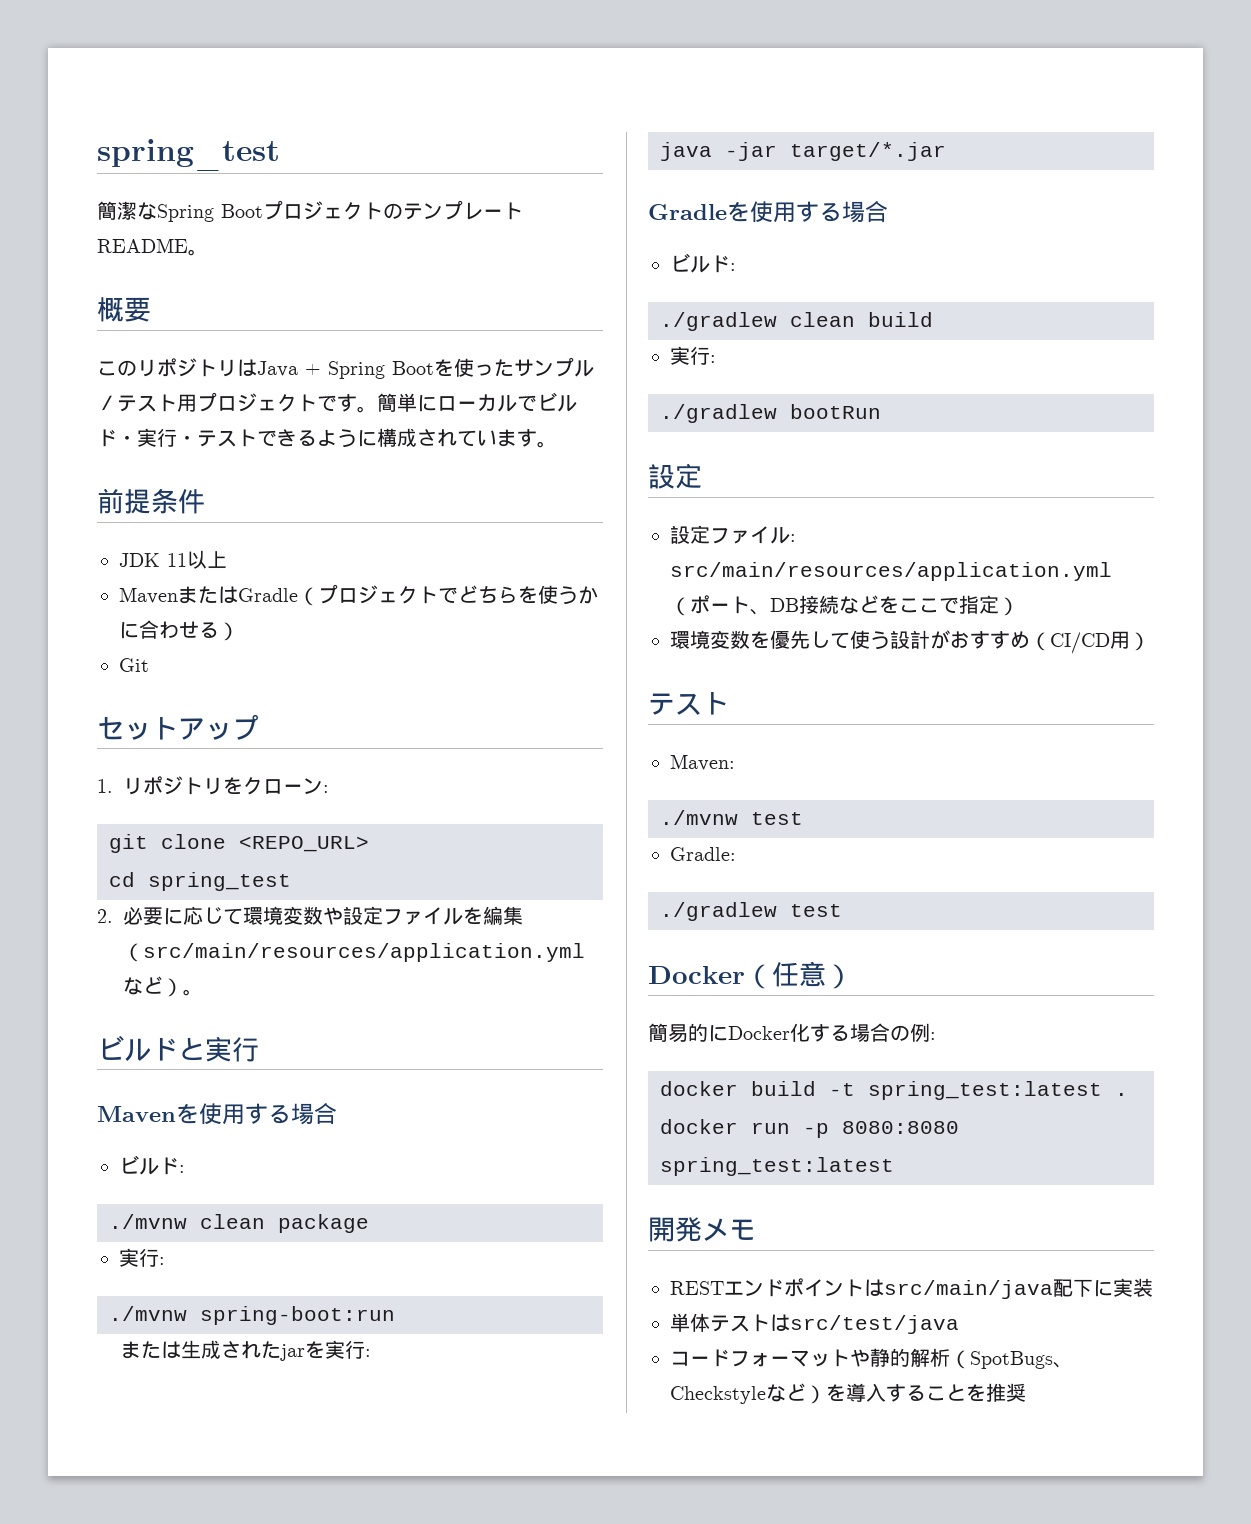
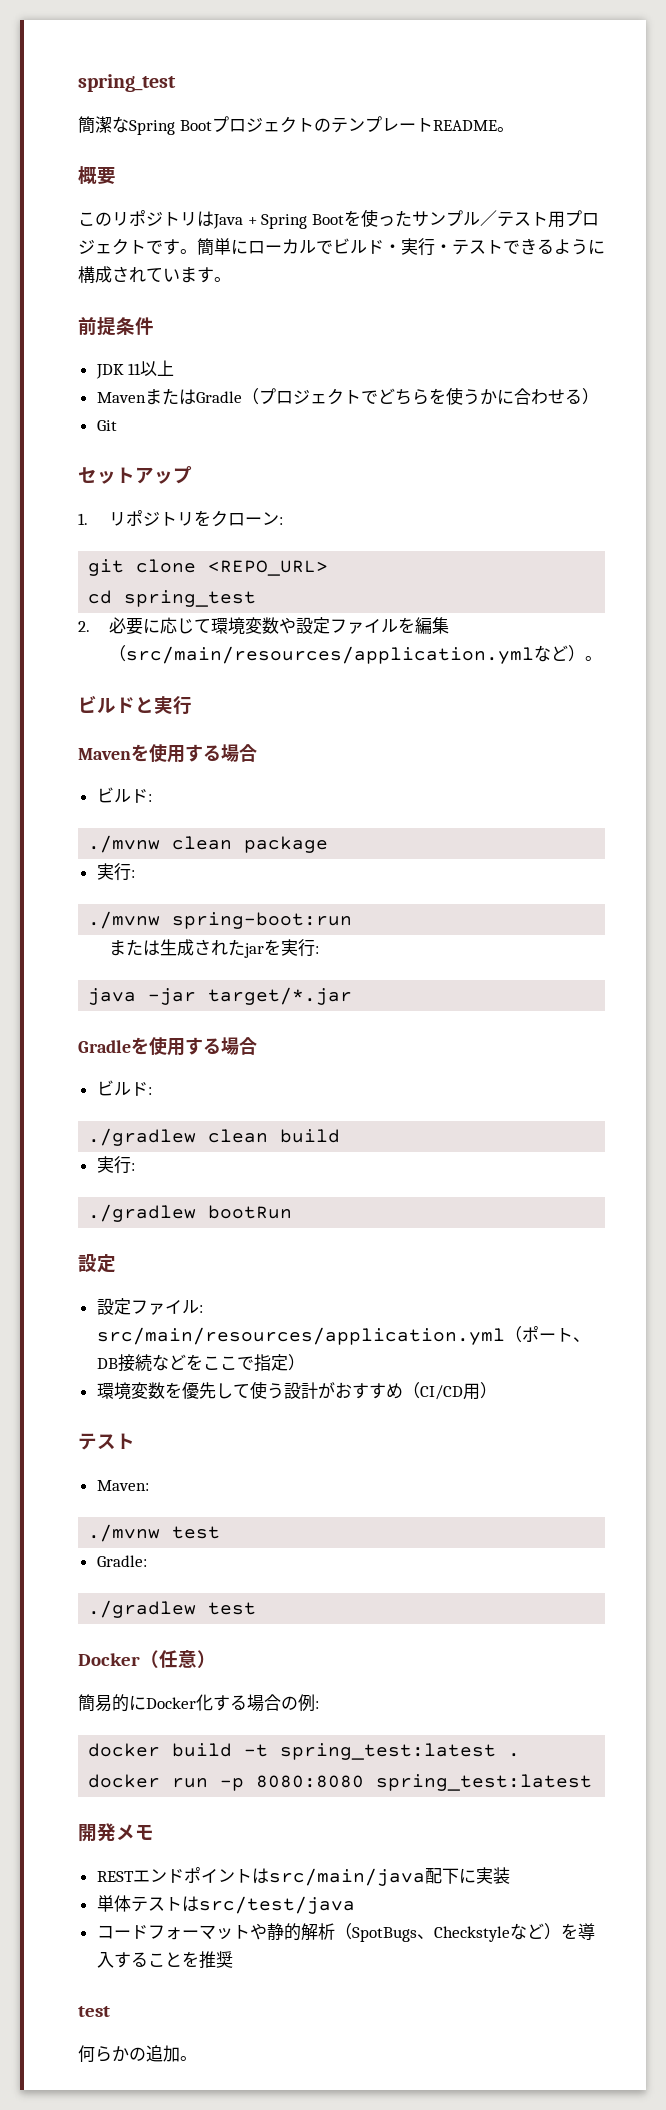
(1026, 1392) none -> [78,2006,110,2017] [78,2045,197,2062] // test // 何らかの追加。

